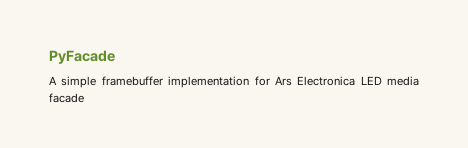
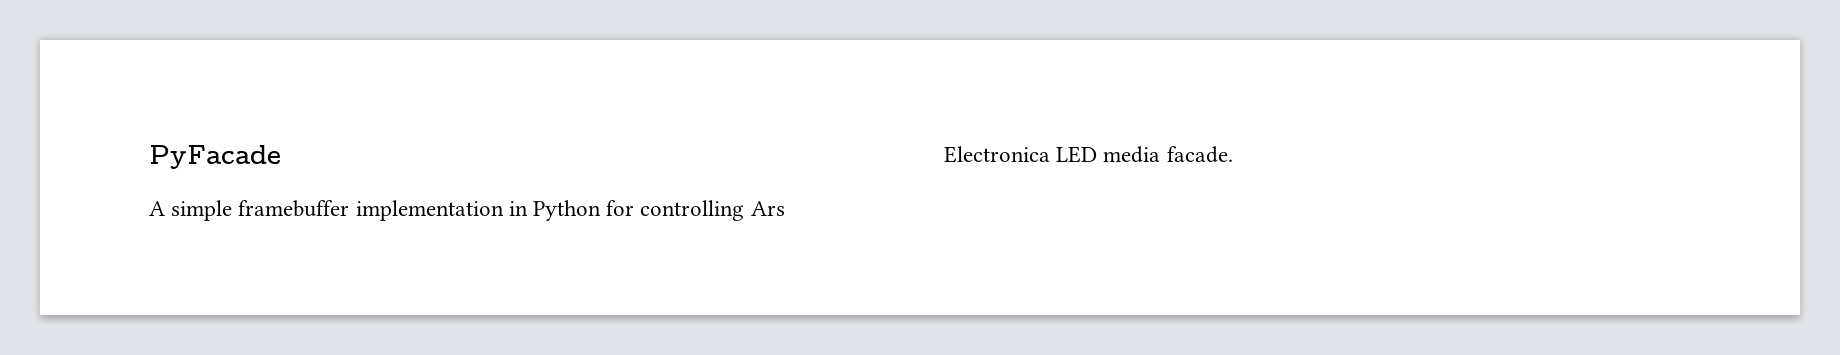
[254,76,270,86] for -> [508,200,745,221] in Python for controlling
[49,93,84,103] facade -> [1166,146,1233,163] facade.

